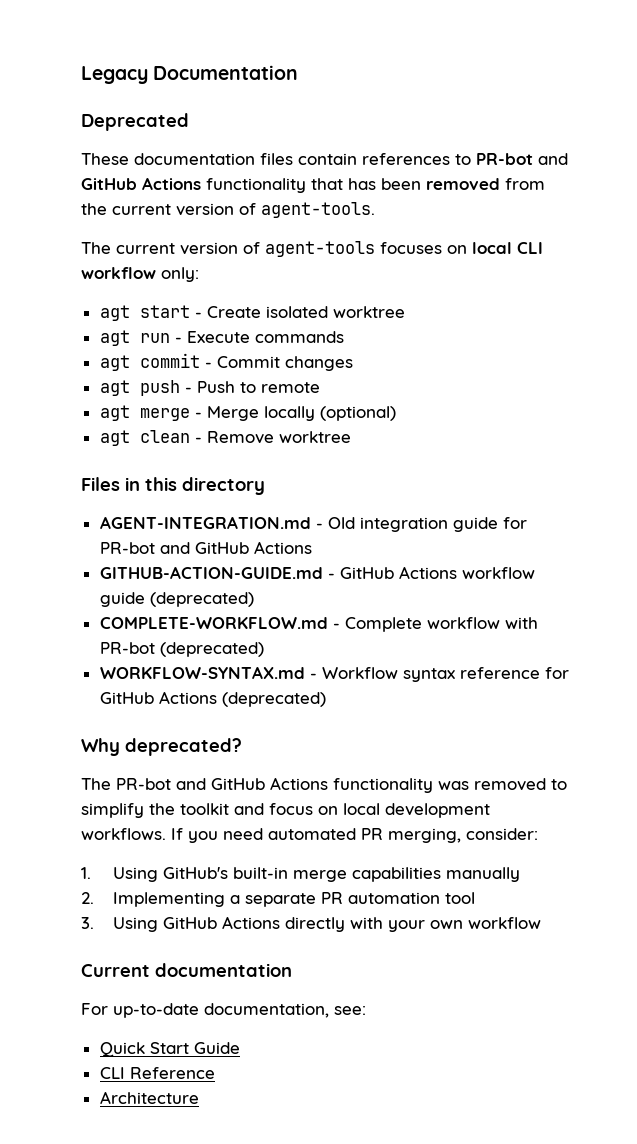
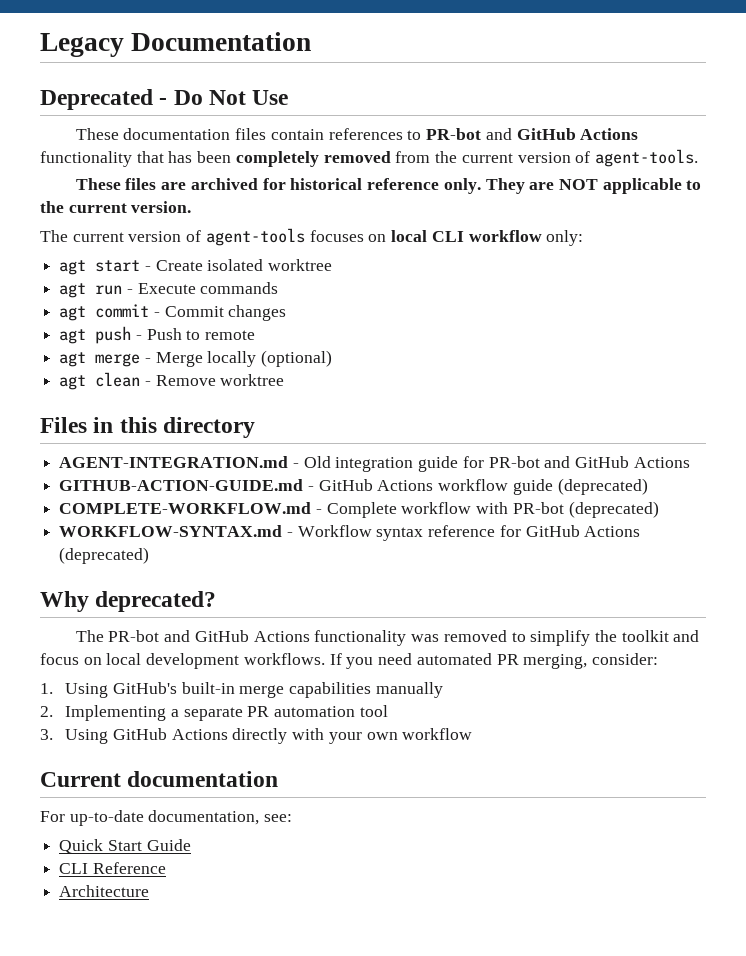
(189, 122) none -> [159,90,289,105] - Do Not Use
(421, 184) none -> [235,151,319,167] completely
(375, 210) none -> [75,178,702,194] [40,201,192,213] // These files are archived for historical reference only. They are NOT applicable to the current version.

